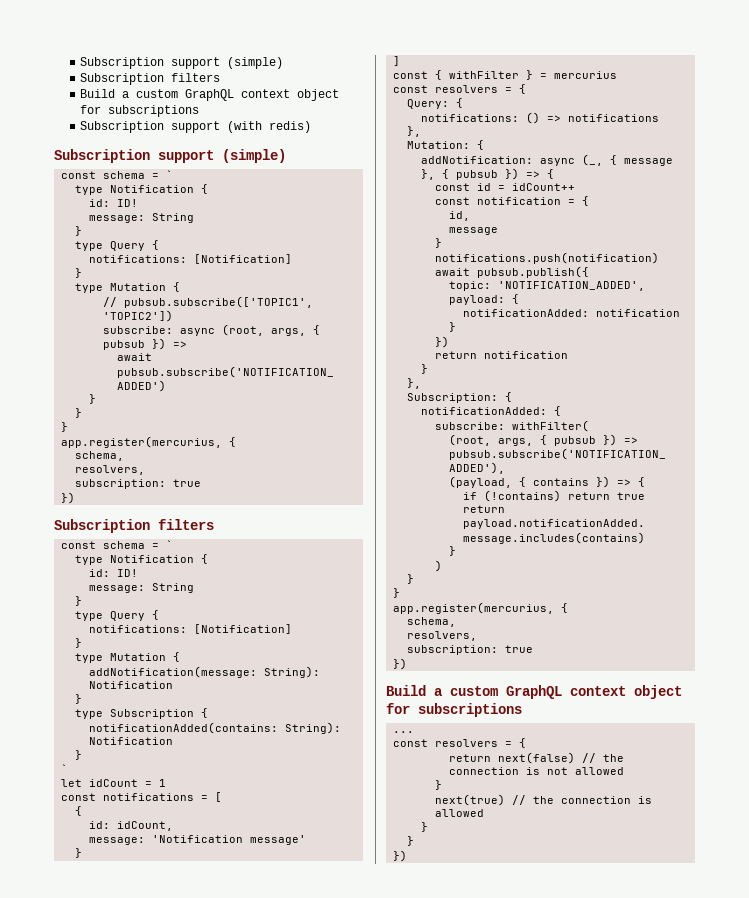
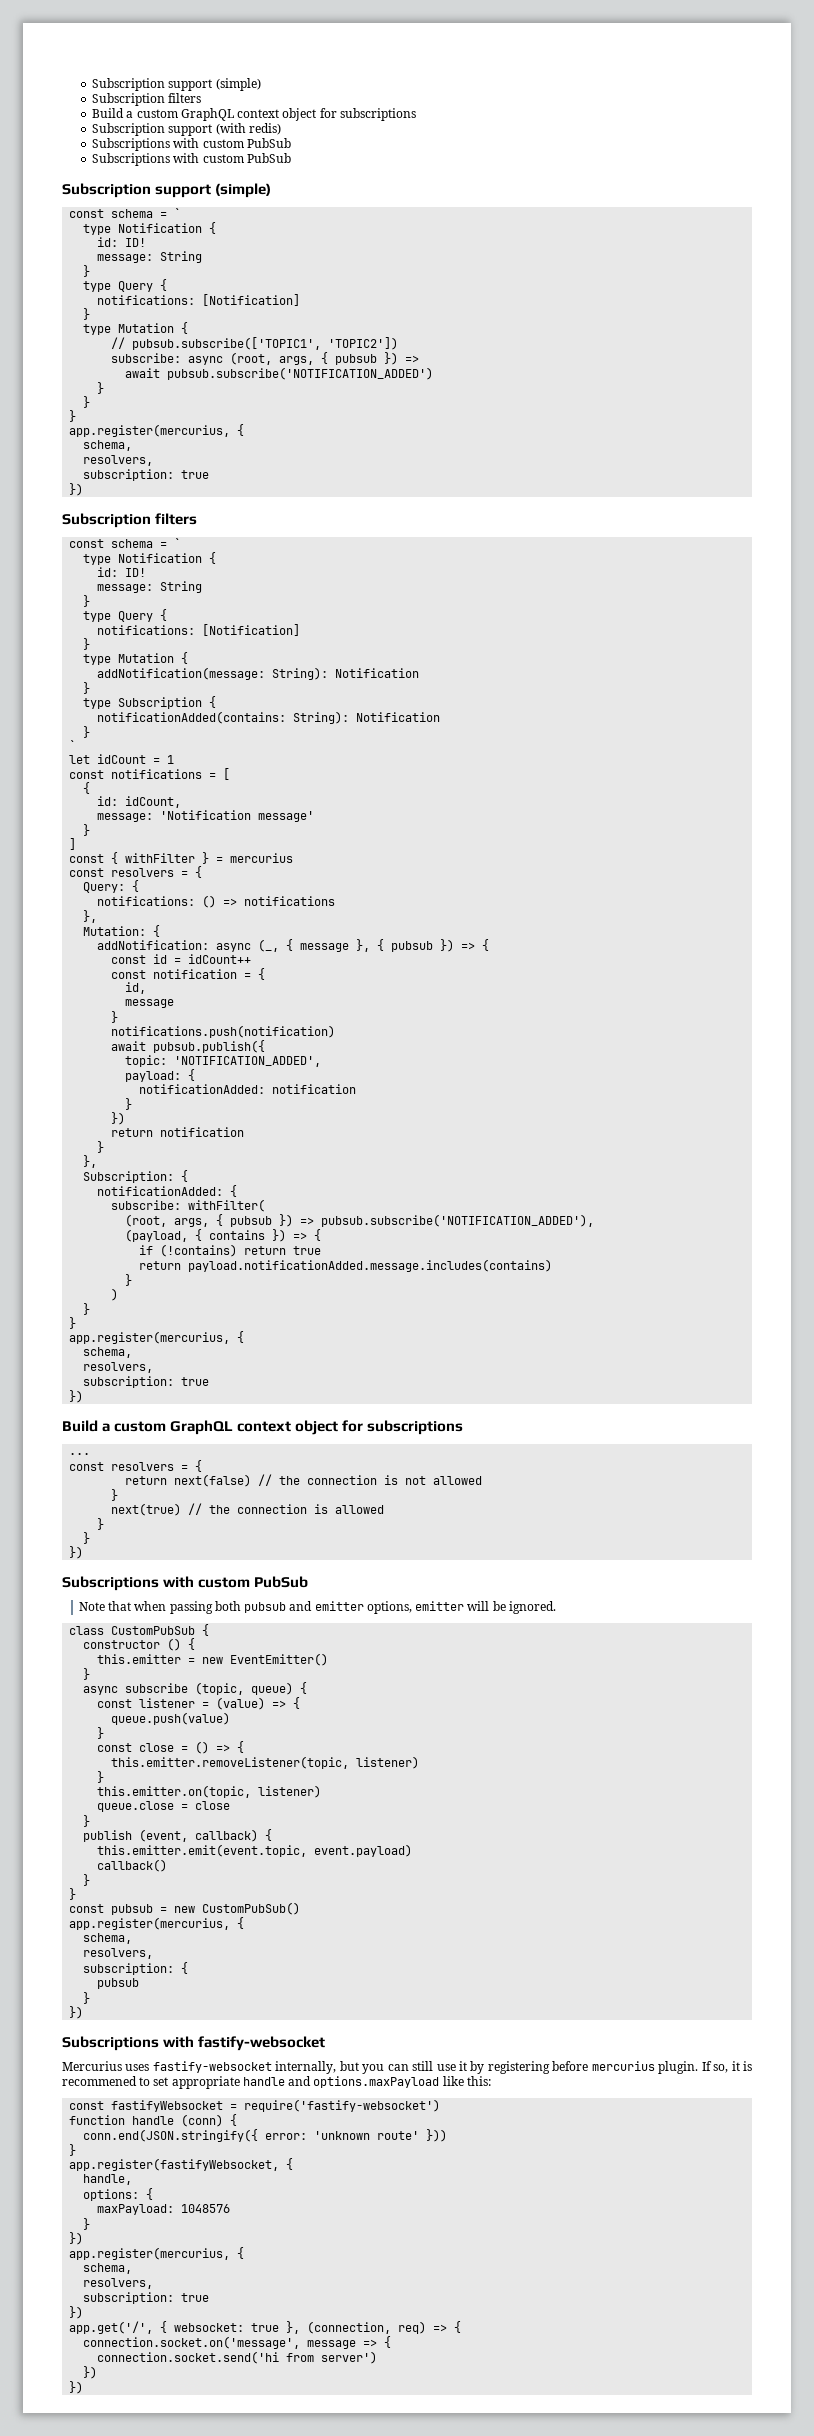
(312, 127) none -> [92,138,291,151] [92,153,291,166] // Subscriptions with custom PubSub // Subscriptions with custom PubSub
(408, 856) none -> [62,1576,309,1591] [78,1601,556,1614] [69,1624,210,1636] [83,1638,196,1651] [97,1653,329,1666] [83,1668,91,1680] [83,1682,308,1695] [97,1697,301,1710] [111,1712,231,1725] [97,1727,105,1739] [97,1741,245,1754] [111,1756,420,1769] [97,1771,105,1783] [97,1785,322,1798] [97,1801,231,1812] [83,1815,91,1827] [83,1829,273,1842] [97,1844,413,1857] [97,1859,168,1872] [83,1874,91,1886] [69,1888,77,1900] [69,1902,301,1915] [69,1917,245,1930] [83,1933,133,1944] [83,1948,154,1959] [83,1962,189,1975] [97,1978,140,1989] [83,1992,91,2004] [69,2006,84,2019] [62,2036,326,2051] [62,2061,753,2074] [62,2076,491,2089] [69,2099,441,2112] [69,2114,238,2127] [83,2129,448,2142] [69,2144,77,2156] [69,2158,294,2171] [83,2174,133,2185] [83,2188,154,2201] [97,2204,231,2215] [83,2218,91,2230] [69,2232,84,2245] [69,2247,245,2260] [83,2263,133,2274] [83,2278,154,2289] [83,2292,210,2304] [69,2306,84,2319] [69,2321,462,2334] [83,2336,392,2349] [97,2351,378,2364] [83,2366,98,2379] [69,2381,84,2394] // Subscriptions with custom PubSub // Note that when passing both pubsub and emitter options, emitter will be ignored. // class CustomPubSub { // constructor () { // this.emitter = new EventEmitter() // } // async subscribe (topic, queue) { // const listener = (value) => { // queue.push(value) // } // const close = () => { // this.emitter.removeListener(topic, listener) // } // this.emitter.on(topic, listener) // queue.close = close // } // publish (event, callback) { // this.emitter.emit(event.topic, event.payload) // callback() // } // } // const pubsub = new CustomPubSub() // app.register(mercurius, { // schema, // resolvers, // subscription: { // pubsub // } // }) // Subscriptions with fastify-websocket // Mercurius uses fastify-websocket internally, but you can still use it by registering before mercurius plugin. If so, it is recommened to set appropriate handle and options.maxPayload like this: // const fastifyWebsocket = require('fastify-websocket') // function handle (conn) { // conn.end(JSON.stringify({ error: 'unknown route' })) // } // app.register(fastifyWebsocket, { // handle, // options: { // maxPayload: 1048576 // } // }) // app.register(mercurius, { // schema, // resolvers, // subscription: true // }) // app.get('/', { websocket: true }, (connection, req) => { // connection.socket.on('message', message => { // connection.socket.send('hi from server') // }) // })

